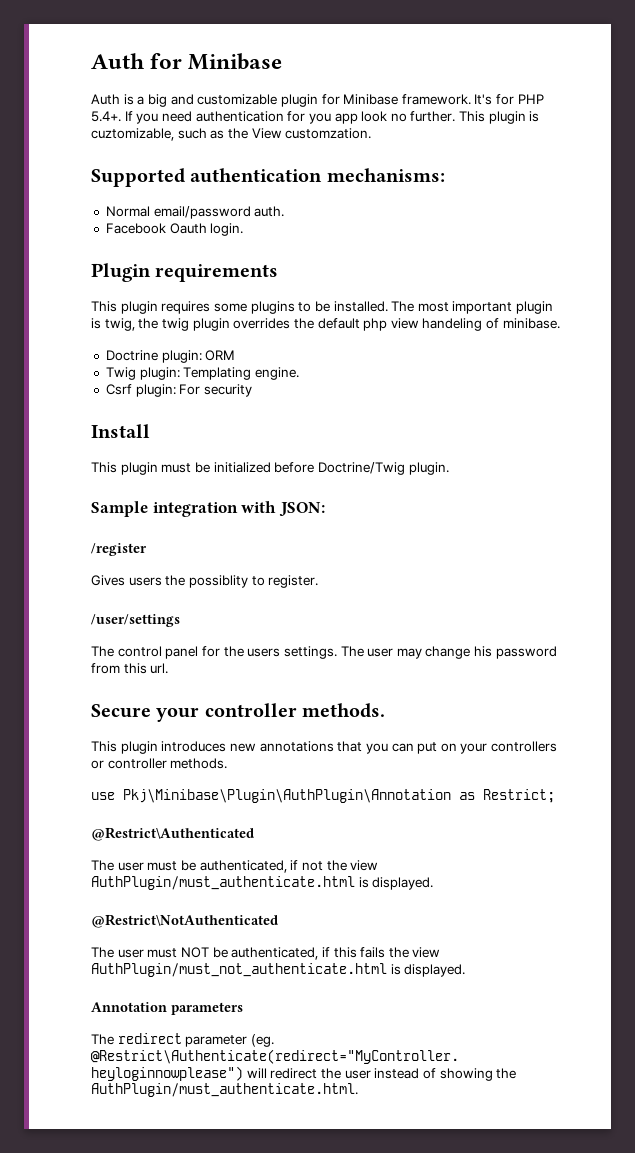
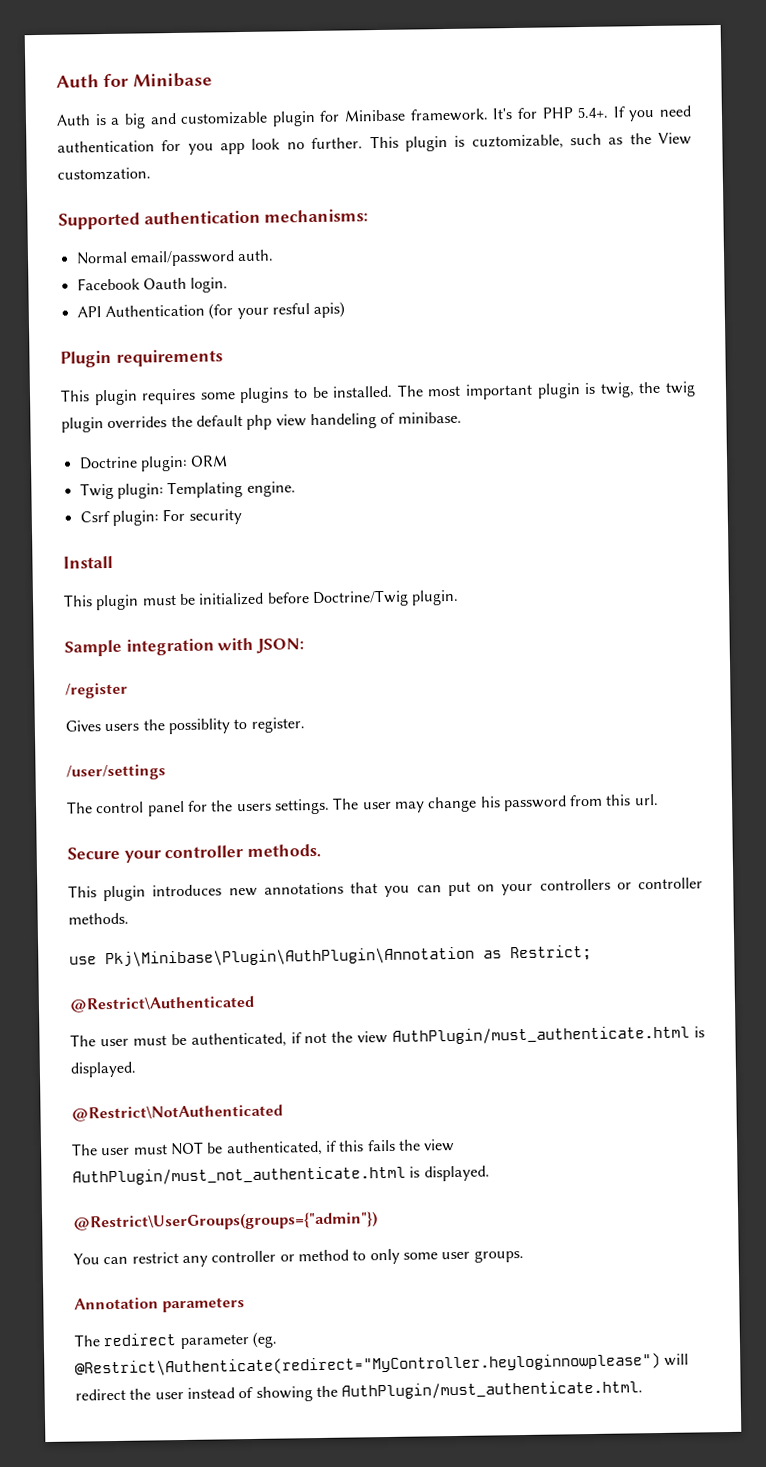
(244, 229) none -> [76,301,346,320] // API Authentication (for your resful apis)
(466, 970) none -> [73,1211,378,1232] [73,1248,524,1268] // @Restrict\UserGroups(groups={"admin"}) // You can restrict any controller or method to only some user groups.

